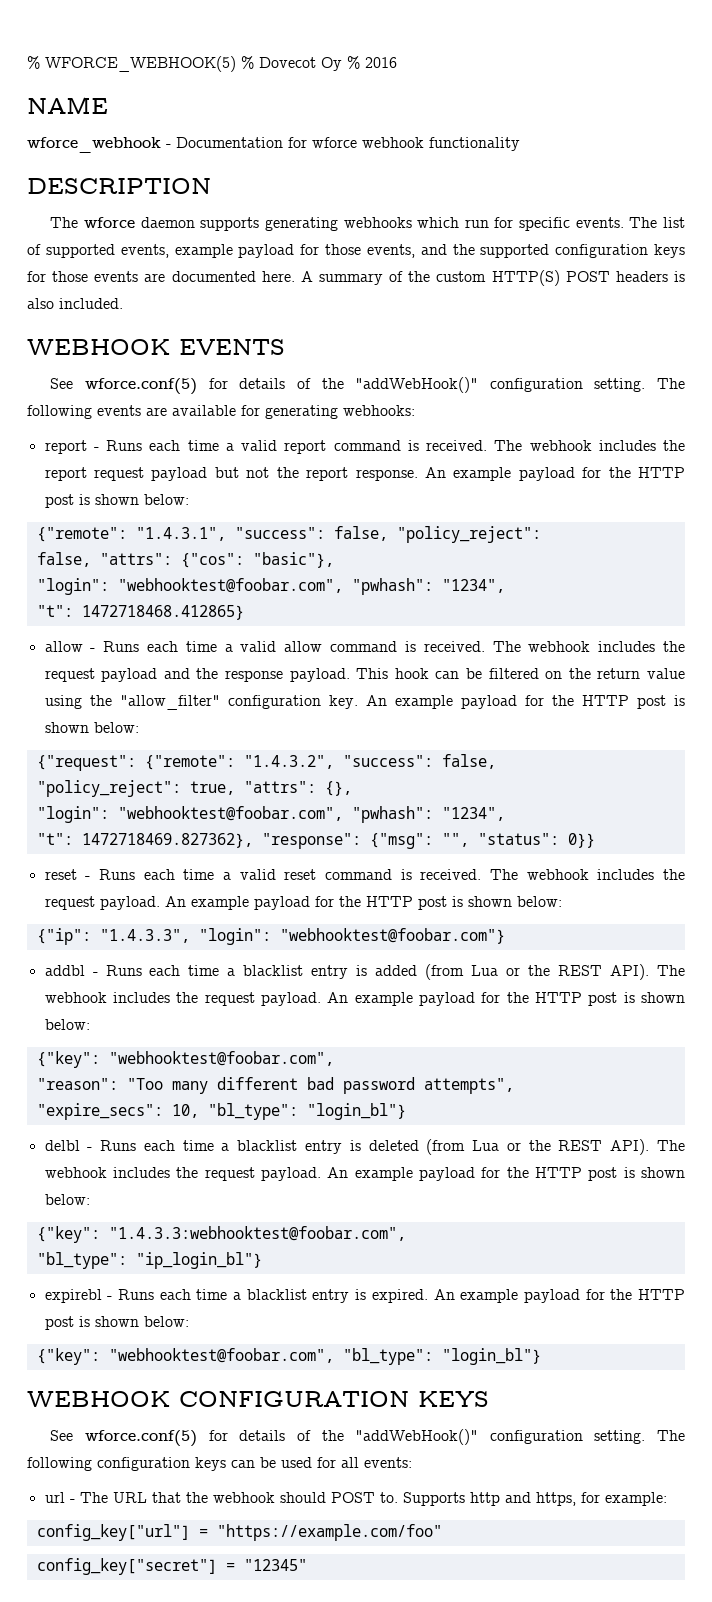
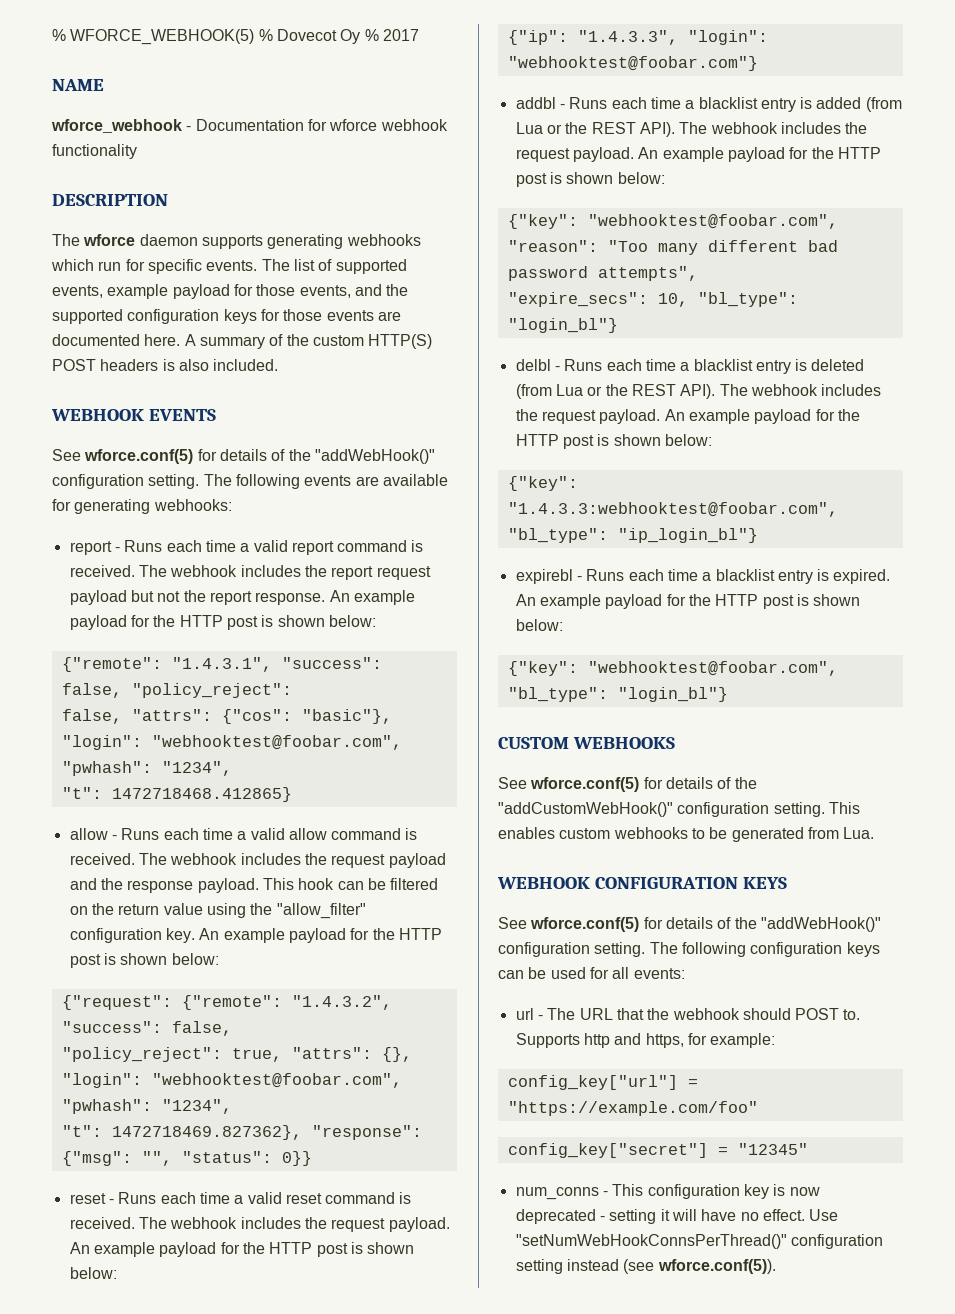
[365,57,397,68] 2016 -> [382,29,419,41] 2017
(541, 1356) none -> [498,737,676,749] [498,777,757,792] [498,802,860,817] [498,827,875,842] // CUSTOM WEBHOOKS // See wforce.conf(5) for details of the "addCustomWebHook()" configuration setting. This enables custom webhooks to be generated from Lua.
(307, 1565) none -> [515,1184,820,1200] [515,1209,839,1224] [515,1234,883,1249] [515,1259,776,1274] // num_conns - This configuration key is now deprecated - setting it will have no effect. Use "setNumWebHookConnsPerThread()" configuration setting instead (see wforce.conf(5)).

